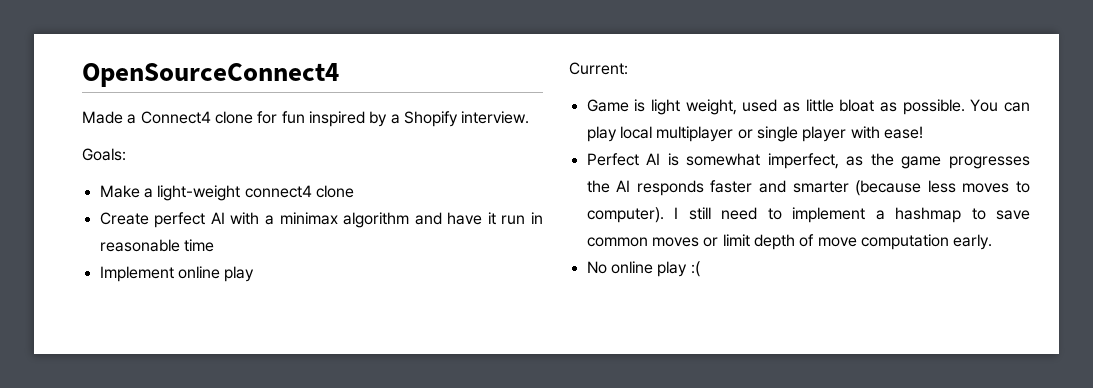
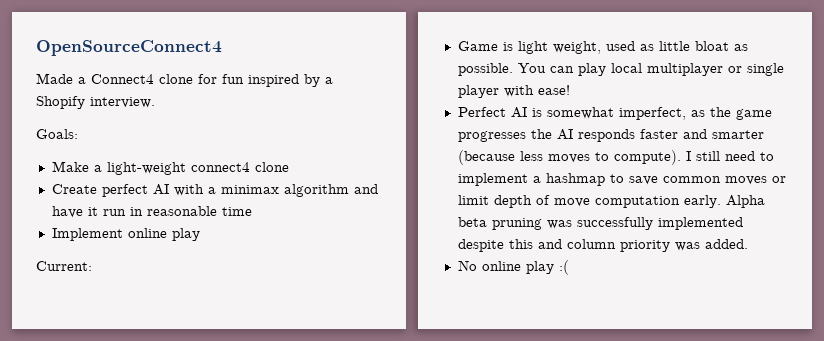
[586,207,664,223] computer). -> [613,150,681,165] compute).
(993, 242) none -> [725,195,765,208] [457,217,743,230] [457,239,748,252] Alpha beta pruning was successfully implemented despite this and column priority was added.

